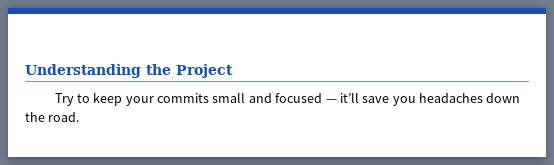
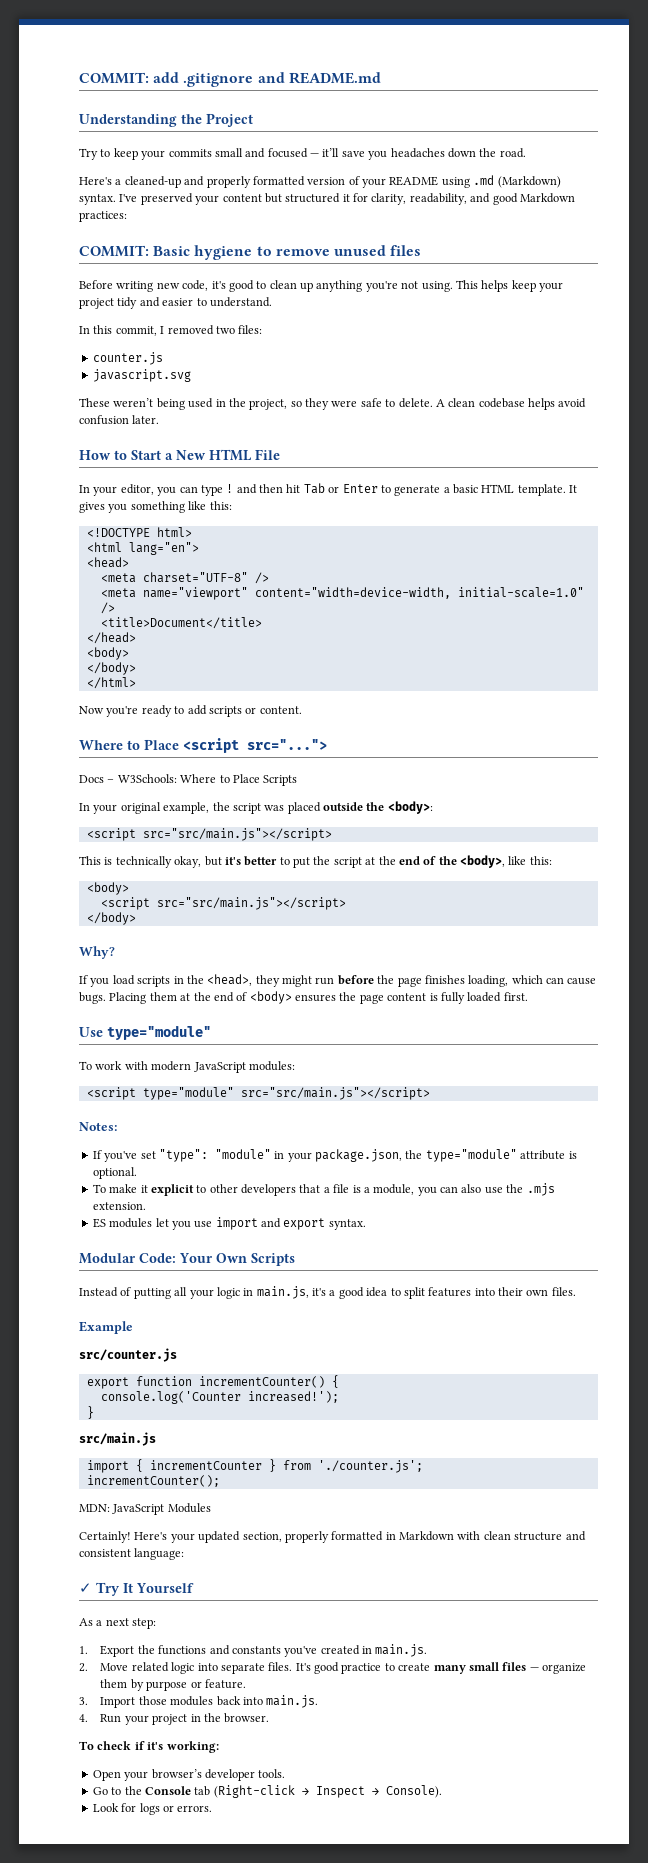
(25, 71) none -> [79,72,381,87] COMMIT: add .gitignore and README.md //
(80, 117) none -> [79,175,561,188] [79,193,575,205] [79,211,127,222] [79,245,422,260] [79,280,563,292] [79,297,272,309] [79,325,263,336] [92,352,163,365] [92,369,191,382] [79,398,587,410] [79,415,160,425] [79,449,280,461] [79,483,578,496] [79,501,232,513] [86,527,192,537] [86,542,199,555] [86,557,129,568] [100,572,269,584] [100,587,584,600] [100,602,115,614] [100,617,262,629] [86,632,136,644] [86,647,129,660] [86,662,136,675] [86,677,136,689] [79,705,302,717] [79,738,327,753] [79,774,298,786] [79,801,433,814] [86,828,332,841] [79,855,552,868] [86,882,129,895] [100,897,346,910] [86,912,136,925] [79,946,115,959] [79,974,597,987] [79,991,528,1004] [79,1025,211,1040] [79,1061,295,1073] [86,1087,430,1100] [79,1122,117,1131] [92,1149,577,1162] [92,1167,137,1179] [92,1183,555,1196] [92,1202,146,1210] [92,1217,366,1230] [79,1253,295,1266] [79,1286,576,1299] [79,1321,133,1334] [79,1348,177,1362] [86,1375,339,1389] [100,1391,339,1404] [86,1406,94,1419] [79,1432,156,1446] [86,1459,423,1473] [86,1475,220,1487] [79,1503,211,1515] [79,1531,586,1543] [79,1548,185,1560] [79,1582,194,1596] [79,1618,157,1629] [79,1644,428,1657] [79,1662,586,1674] [100,1679,246,1691] [79,1695,319,1708] [79,1713,270,1725] [79,1741,219,1753] [92,1769,286,1781] [92,1785,442,1798] [92,1803,213,1815] // Here's a cleaned-up and properly formatted version of your README using .md (Markdown) syntax. I've preserved your content but structured it for clarity, readability, and good Markdown practices: // COMMIT: Basic hygiene to remove unused files // Before writing new code, it's good to clean up anything you're not using. This helps keep your project tidy and easier to understand. // In this commit, I removed two files: // counter.js // javascript.svg // These weren’t being used in the project, so they were safe to delete. A clean codebase helps avoid confusion later. // How to Start a New HTML File // In your editor, you can type ! and then hit Tab or Enter to generate a basic HTML template. It gives you something like this: // <!DOCTYPE html> // <html lang="en"> // <head> // <meta charset="UTF-8" /> // <meta name="viewport" content="width=device-width, initial-scale=1.0" /> // <title>Document</title> // </head> // <body> // </body> // </html> // Now you're ready to add scripts or content. // Where to Place <script src="..."> // Docs – W3Schools: Where to Place Scripts // In your original example, the script was placed outside the <body>: // <script src="src/main.js"></script> // This is technically okay, but it's better to put the script at the end of the <body>, like this: // <body> // <script src="src/main.js"></script> // </body> // Why? // If you load scripts in the <head>, they might run before the page finishes loading, which can cause bugs. Placing them at the end of <body> ensures the page content is fully loaded first. // Use type="module" // To work with modern JavaScript modules: // <script type="module" src="src/main.js"></script> // Notes: // If you've set "type": "module" in your package.json, the type="module" attribute is optional. // To make it explicit to other developers that a file is a module, you can also use the .mjs extension. // ES modules let you use import and export syntax. // Modular Code: Your Own Scripts // Instead of putting all your logic in main.js, it's a good idea to split features into their own files. // Example // src/counter.js // export function incrementCounter() { // console.log('Counter increased!'); // } // src/main.js // import { incrementCounter } from './counter.js'; // incrementCounter(); // MDN: JavaScript Modules // Certainly! Here's your updated section, properly formatted in Markdown with clean structure and consistent language: // ✓ Try It Yourself // As a next step: // 1. Export the functions and constants you've created in main.js. // 2. Move related logic into separate files. It's good practice to create many small files — organize them by purpose or feature. // 3. Import those modules back into main.js. // 4. Run your project in the browser. // To check if it's working: // Open your browser’s developer tools. // Go to the Console tab (Right-click → Inspect → Console). // Look for logs or errors.

